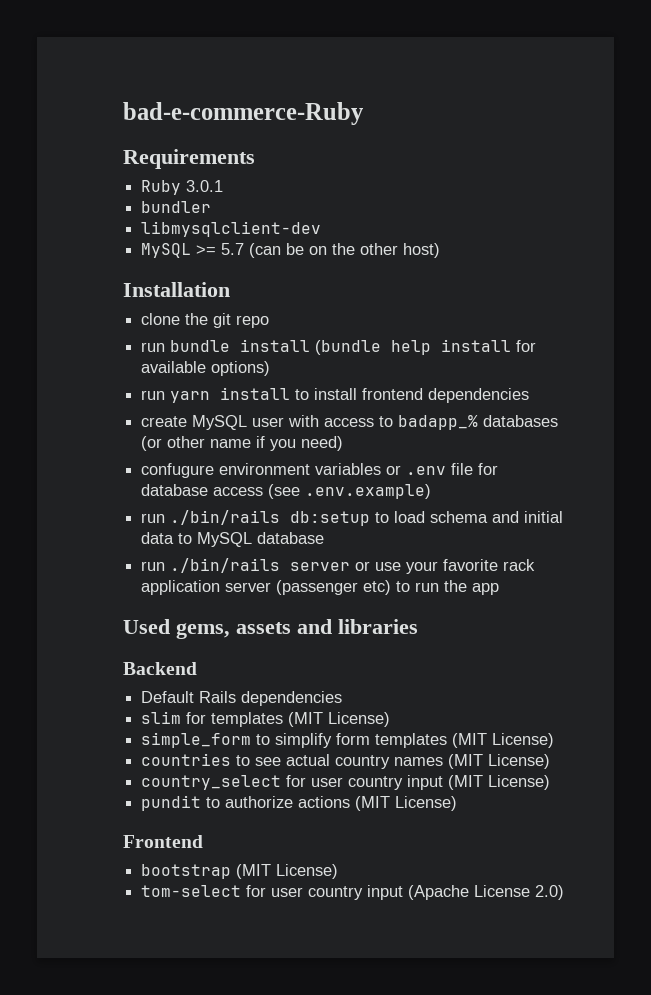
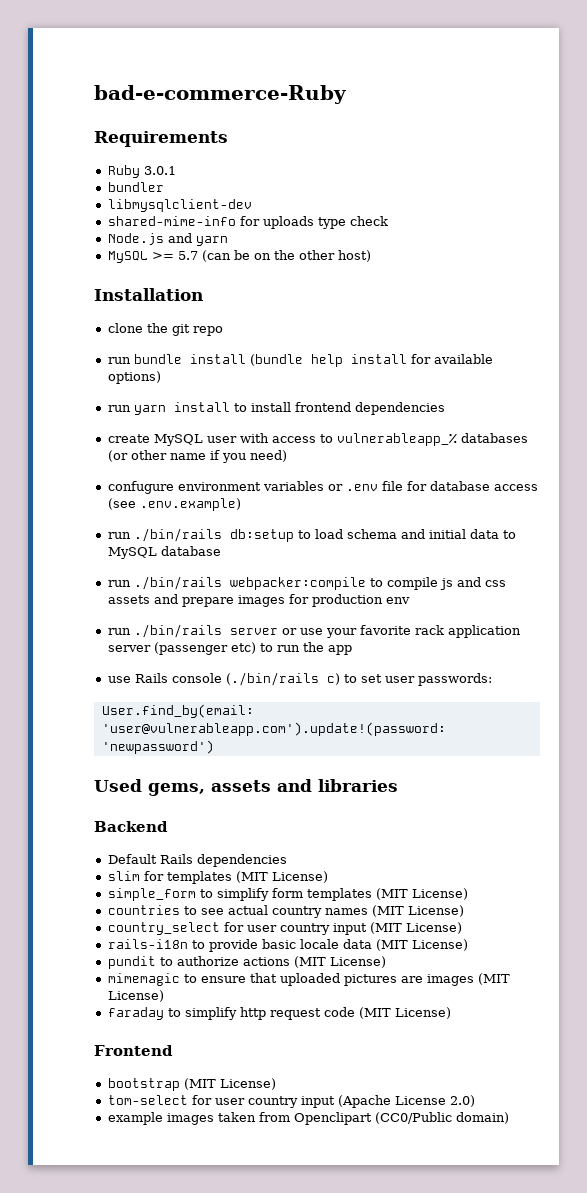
(322, 229) none -> [107,216,388,229] [107,233,228,246] // shared-mime-info for uploads type check // Node.js and yarn
[398,415,479,430] badapp_% -> [336,433,457,446] vulnerableapp_%
(325, 538) none -> [107,576,506,590] [107,594,410,607] // run ./bin/rails webpacker:compile to compile js and css assets and prepare images for production env
(500, 589) none -> [107,672,492,686] [101,704,254,718] [101,722,446,736] [101,740,214,754] // use Rails console (./bin/rails c) to set user passwords: // User.find_by(email: 'user@vulnerableapp.com').update!(password: 'newpassword')
(551, 782) none -> [107,939,468,952] // rails-i18n to provide basic locale data (MIT License)
(458, 803) none -> [107,973,510,986] [107,990,164,1002] [107,1007,451,1020] // mimemagic to ensure that uploaded pictures are images (MIT License) // faraday to simplify http request code (MIT License)
(565, 892) none -> [107,1112,509,1125] // example images taken from Openclipart (CC0/Public domain)

